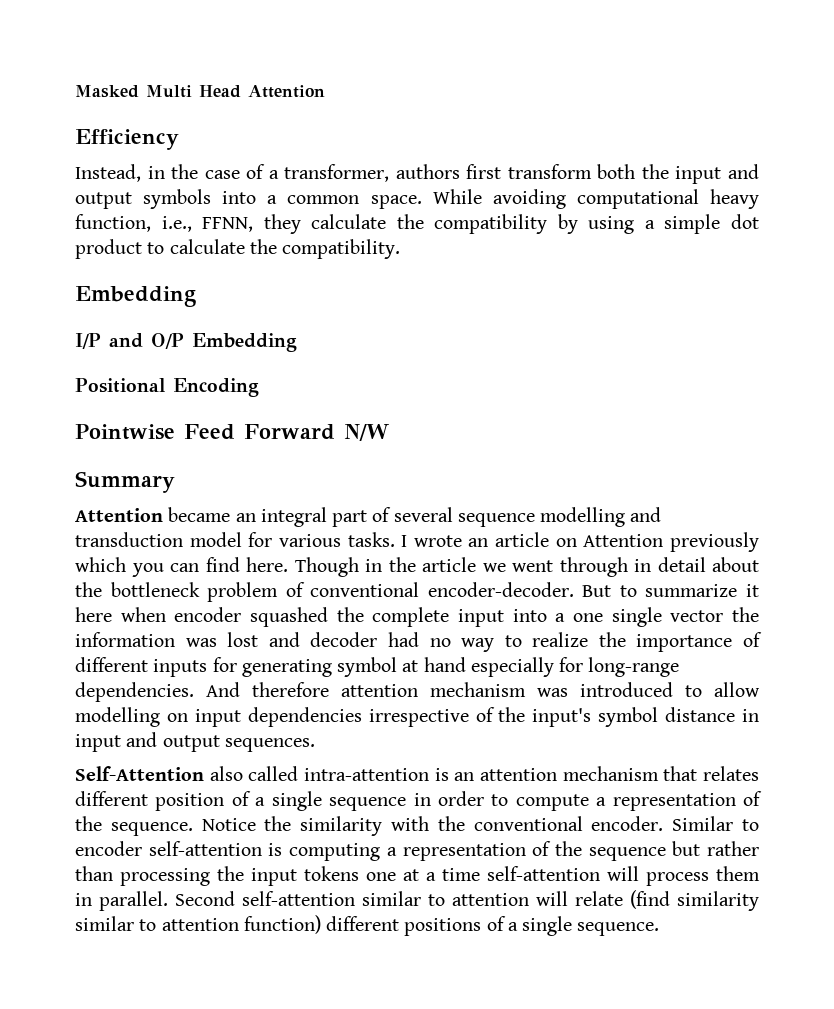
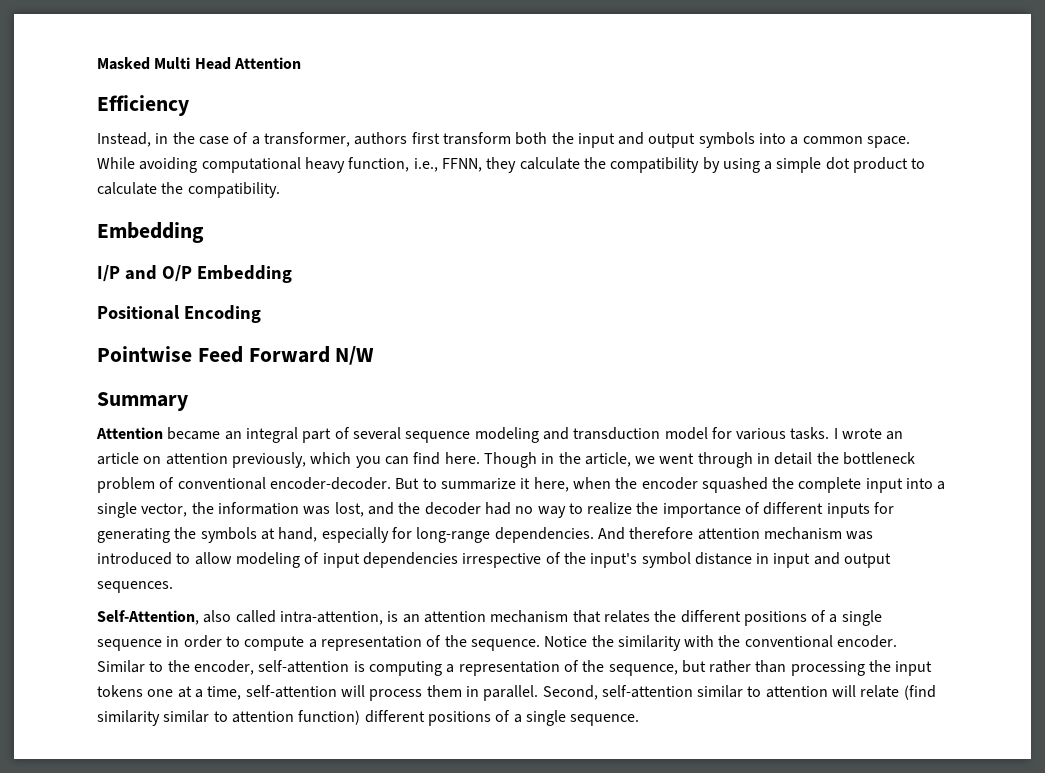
[540,507,626,527] modelling -> [474,427,539,443] modeling
[583,532,759,552] Attention previously -> [165,452,306,468] attention previously,
[422,557,476,572] article -> [584,452,631,467] article,
[712,557,759,572] about -> (813, 458) none
[75,607,166,622] here when -> [533,477,638,492] here, when the
[573,607,759,627] [75,632,300,647] one single vector the information was lost and -> [97,502,421,518] single vector, the information was lost, and the
[337,657,466,677] symbol at hand -> [174,527,318,543] the symbols at hand,
[75,707,188,727] modelling on -> [235,552,320,568] modeling of
[75,766,204,781] Self-Attention -> [97,610,199,625] Self-Attention,
[304,768,429,781] intra-attention -> [279,611,383,625] intra-attention,
[75,791,225,811] different position -> [654,610,807,626] the different positions
[75,841,142,856] encoder -> [167,660,254,675] the encoder,
[588,847,666,861] sequence -> [608,664,678,676] sequence,
[442,868,480,881] time -> [207,686,242,700] time,
[175,891,235,906] Second -> [542,685,598,700] Second,

